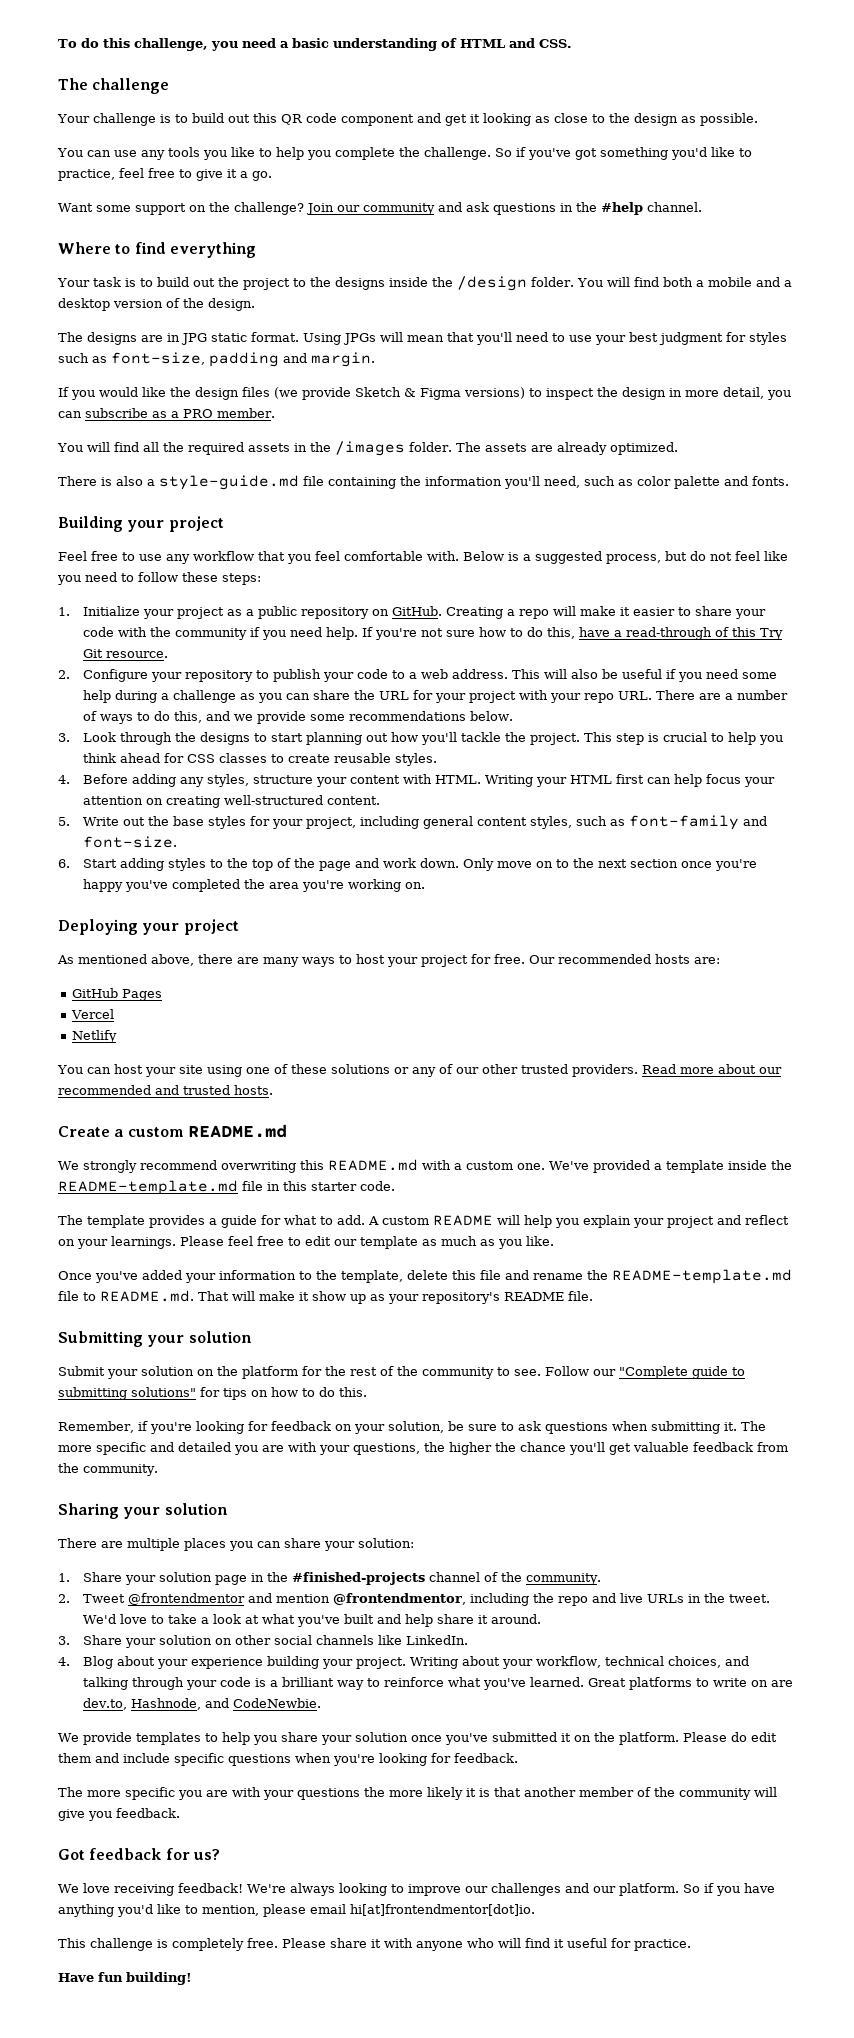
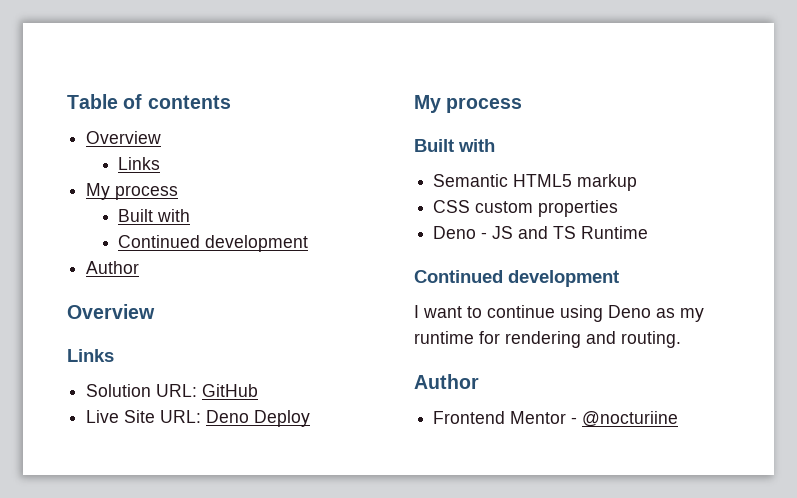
[58,38,572,51] [58,78,170,94] [57,113,758,126] [57,147,752,160] [58,168,272,181] [58,202,702,215] [58,242,256,258] [57,276,792,291] [58,298,255,311] [58,332,787,345] [58,352,375,367] [58,387,791,400] [58,408,275,418] [57,441,678,456] [58,475,789,490] [58,516,224,532] [58,551,788,564] [57,572,261,585] [58,606,767,619] [83,627,784,640] [83,649,169,658] [58,669,778,682] [83,690,789,703] [83,711,514,724] [58,732,784,745] [83,753,438,766] [58,774,776,787] [83,795,381,808] [58,815,768,830] [83,836,178,848] [58,858,758,871] [83,879,426,892] [58,919,239,935] [57,954,720,967] [72,988,163,1001] [71,1009,115,1019] [72,1030,118,1043] [57,1064,782,1077] [58,1085,273,1095] [58,1124,287,1138] [58,1159,792,1173] [58,1180,395,1195] [58,1215,789,1228] [58,1236,554,1249] [58,1269,792,1284] [58,1290,593,1304] [58,1331,252,1347] [58,1366,745,1379] [58,1387,367,1400] [58,1421,766,1434] [58,1442,788,1455] [58,1463,158,1476] [58,1503,228,1519] [58,1538,414,1551] [58,1572,602,1585] [58,1593,771,1606] [83,1614,542,1627] [58,1635,469,1648] [58,1656,750,1669] [83,1677,794,1690] [83,1698,322,1710] [58,1732,777,1745] [58,1753,518,1766] [58,1787,777,1800] [58,1808,180,1821] [58,1848,220,1860] [58,1883,775,1896] [58,1904,535,1917] [58,1938,691,1951] [58,1972,192,1985] To do this challenge, you need a basic understanding of HTML and CSS. // The challenge // Your challenge is to build out this QR code component and get it looking as close to the design as possible. // You can use any tools you like to help you complete the challenge. So if you've got something you'd like to practice, feel free to give it a go. // Want some support on the challenge? Join our community and ask questions in the #help channel. // Where to find everything // Your task is to build out the project to the designs inside the /design folder. You will find both a mobile and a desktop version of the design. // The designs are in JPG static format. Using JPGs will mean that you'll need to use your best judgment for styles such as font-size, padding and margin. // If you would like the design files (we provide Sketch & Figma versions) to inspect the design in more detail, you can subscribe as a PRO member. // You will find all the required assets in the /images folder. The assets are already optimized. // There is also a style-guide.md file containing the information you'll need, such as color palette and fonts. // Building your project // Feel free to use any workflow that you feel comfortable with. Below is a suggested process, but do not feel like you need to follow these steps: // 1. Initialize your project as a public repository on GitHub. Creating a repo will make it easier to share your code with the community if you need help. If you're not sure how to do this, have a read-through of this Try Git resource. // 2. Configure your repository to publish your code to a web address. This will also be useful if you need some help during a challenge as you can share the URL for your project with your repo URL. There are a number of ways to do this, and we provide some recommendations below. // 3. Look through the designs to start planning out how you'll tackle the project. This step is crucial to help you think ahead for CSS classes to create reusable styles. // 4. Before adding any styles, structure your content with HTML. Writing your HTML first can help focus your attention on creating well-structured content. // 5. Write out the base styles for your project, including general content styles, such as font-family and font-size. // 6. Start adding styles to the top of the page and work down. Only move on to the next section once you're happy you've completed the area you're working on. // Deploying your project // As mentioned above, there are many ways to host your project for free. Our recommended hosts are: // GitHub Pages // Vercel // Netlify // You can host your site using one of these solutions or any of our other trusted providers. Read more about our recommended and trusted hosts. // Create a custom README.md // We strongly recommend overwriting this README.md with a custom one. We've provided a template inside the README-template.md file in this starter code. // The template provides a guide for what to add. A custom README will help you explain your project and reflect on your learnings. Please feel free to edit our template as much as you like. // Once you've added your information to the template, delete this file and rename the README-template.md file to README.md. That will make it show up as your repository's README file. // Submitting your solution // Submit your solution on the platform for the rest of the community to see. Follow our "Complete guide to submitting solutions" for tips on how to do this. // Remember, if you're looking for feedback on your solution, be sure to ask questions when submitting it. The more specific and detailed you are with your questions, the higher the chance you'll get valuable feedback from the community. // Sharing your solution // There are multiple places you can share your solution: // 1. Share your solution page in the #finished-projects channel of the community. // 2. Tweet @frontendmentor and mention @frontendmentor, including the repo and live URLs in the tweet. We'd love to take a look at what you've built and help share it around. // 3. Share your solution on other social channels like LinkedIn. // 4. Blog about your experience building your project. Writing about your workflow, technical choices, and talking through your code is a brilliant way to reinforce what you've learned. Great platforms to write on are dev.to, Hashnode, and CodeNewbie. // We provide templates to help you share your solution once you've submitted it on the platform. Please do edit them and include specific questions when you're looking for feedback. // The more specific you are with your questions the more likely it is that another member of the community will give you feedback. // Got feedback for us? // We love receiving feedback! We're always looking to improve our challenges and our platform. So if you have anything you'd like to mention, please email hi[at]frontendmentor[dot]io. // This challenge is completely free. Please share it with anyone who will find it useful for practice. // Have fun building! -> [67,94,231,109] [86,131,162,144] [118,157,161,170] [86,183,179,200] [118,209,191,222] [118,235,309,252] [86,261,140,274] [67,304,155,319] [67,349,114,362] [86,384,259,397] [86,410,311,427] [414,95,523,113] [414,139,495,152] [433,174,638,191] [433,200,619,217] [433,226,649,239] [414,270,619,287] [414,305,704,322] [414,331,681,348] [414,374,479,389] [433,411,679,427] Table of contents // Overview // Links // My process // Built with // Continued development // Author // Overview // Links // Solution URL: GitHub // Live Site URL: Deno Deploy // My process // Built with // Semantic HTML5 markup // CSS custom properties // Deno - JS and TS Runtime // Continued development // I want to continue using Deno as my runtime for rendering and routing. // Author // Frontend Mentor - @nocturiine

